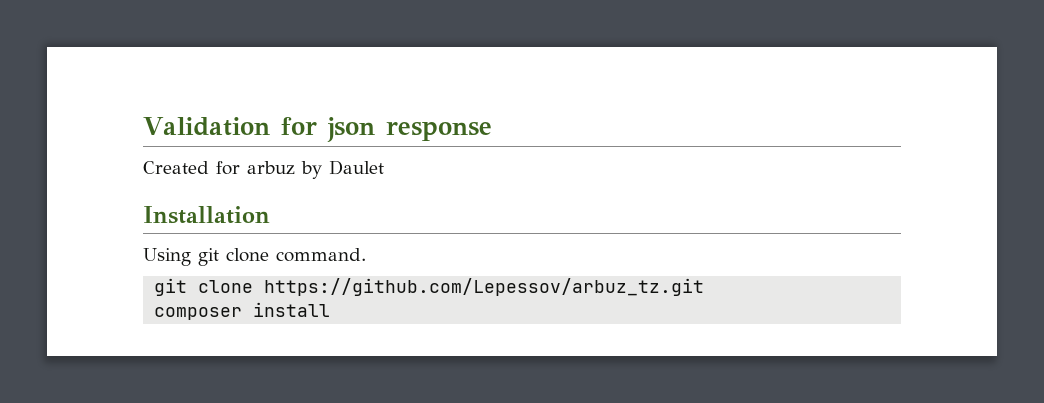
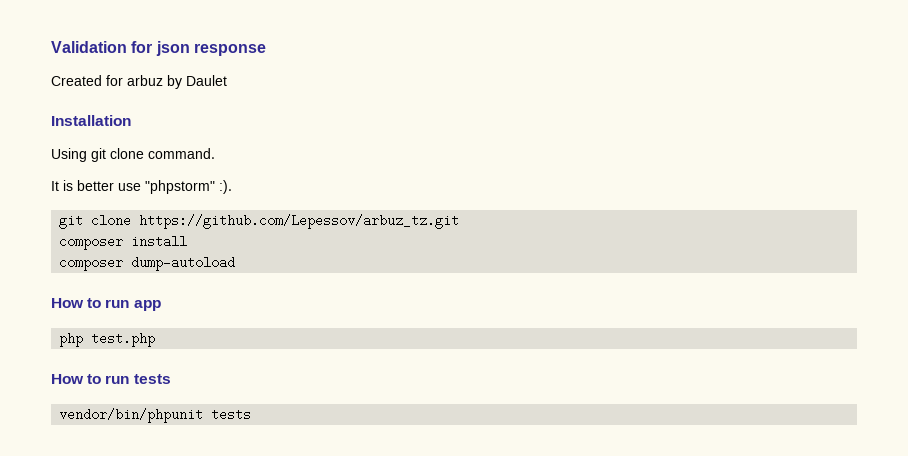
(366, 255) none -> [51,180,232,194] // It is better use "phpstorm" :).
(331, 309) none -> [59,256,236,271] [51,298,161,311] [59,332,156,347] [51,374,171,384] [59,408,252,423] // composer dump-autoload // How to run app // php test.php // How to run tests // vendor/bin/phpunit tests

